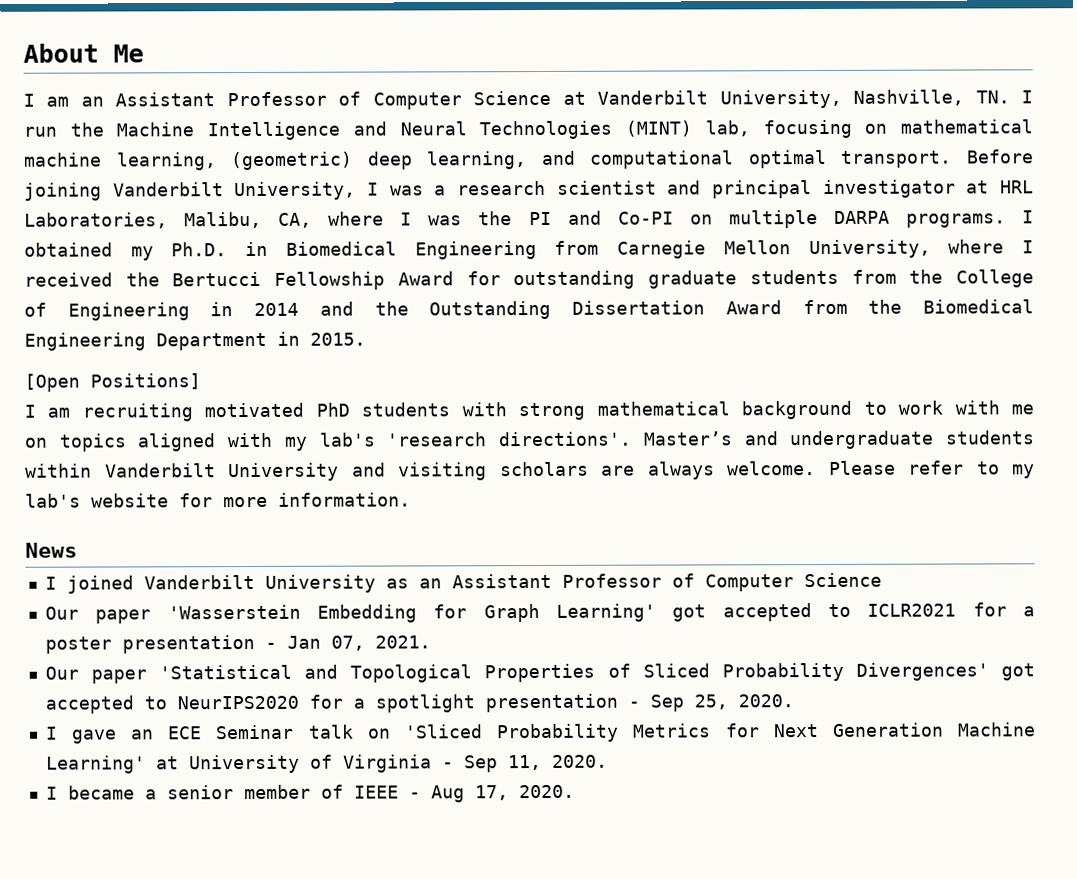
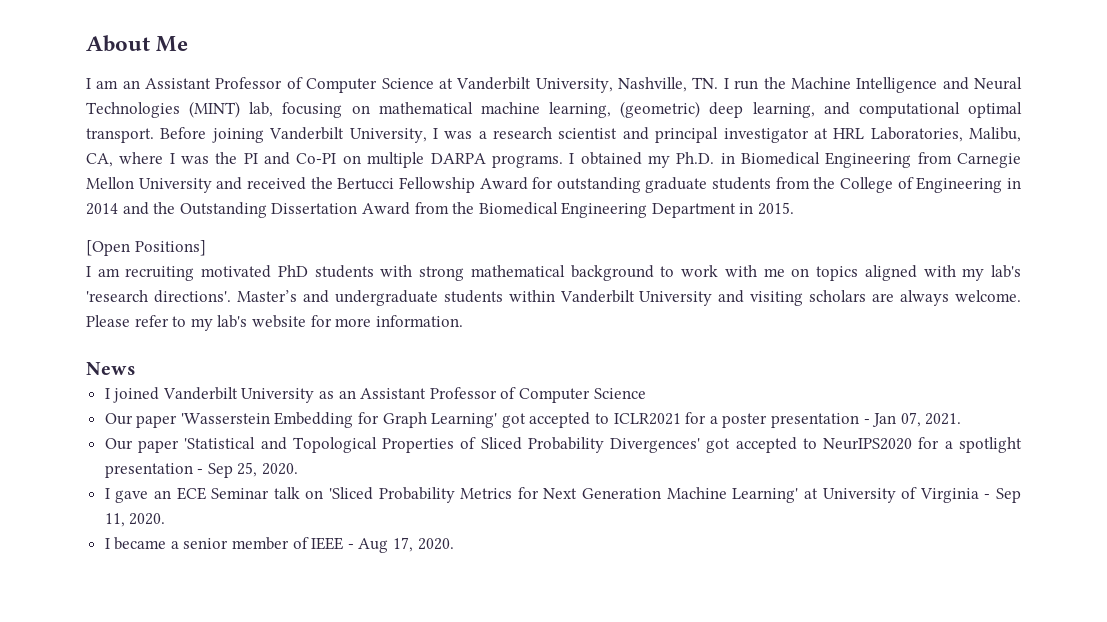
[808,239,1034,259] University, where I -> [138,177,243,193] University and

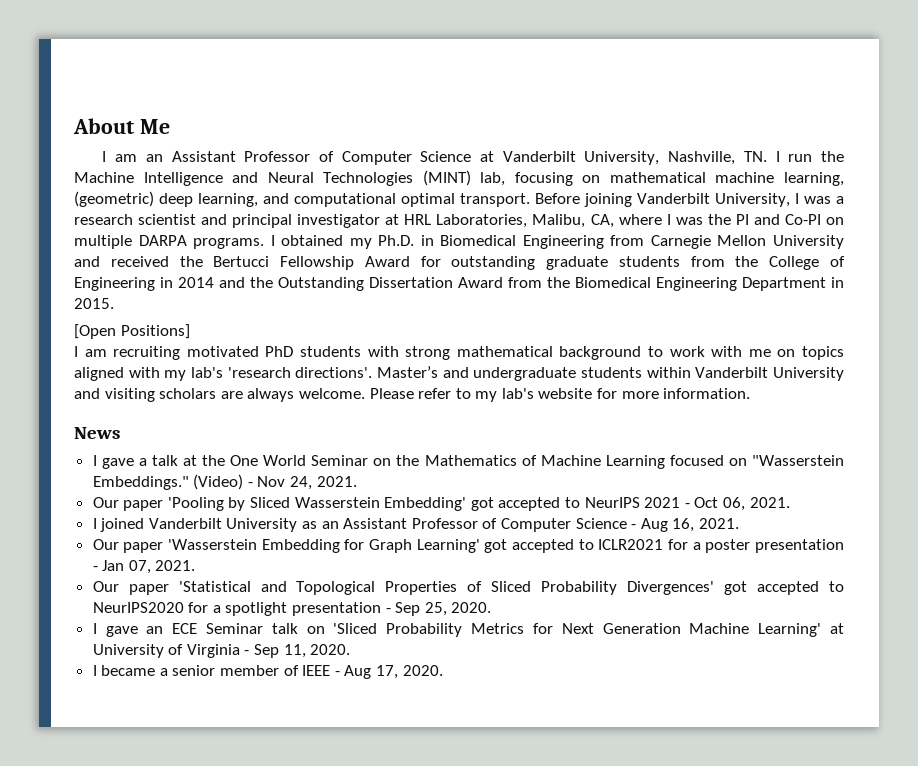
(136, 368) none -> [92,455,844,469] [92,474,357,490] [92,497,790,511] // I gave a talk at the One World Seminar on the Mathematics of Machine Learning focused on "Wasserstein Embeddings." (Video) - Nov 24, 2021. // Our paper 'Pooling by Sliced Wasserstein Embedding' got accepted to NeurIPS 2021 - Oct 06, 2021.
(646, 393) none -> [631,518,739,532] - Aug 16, 2021.

